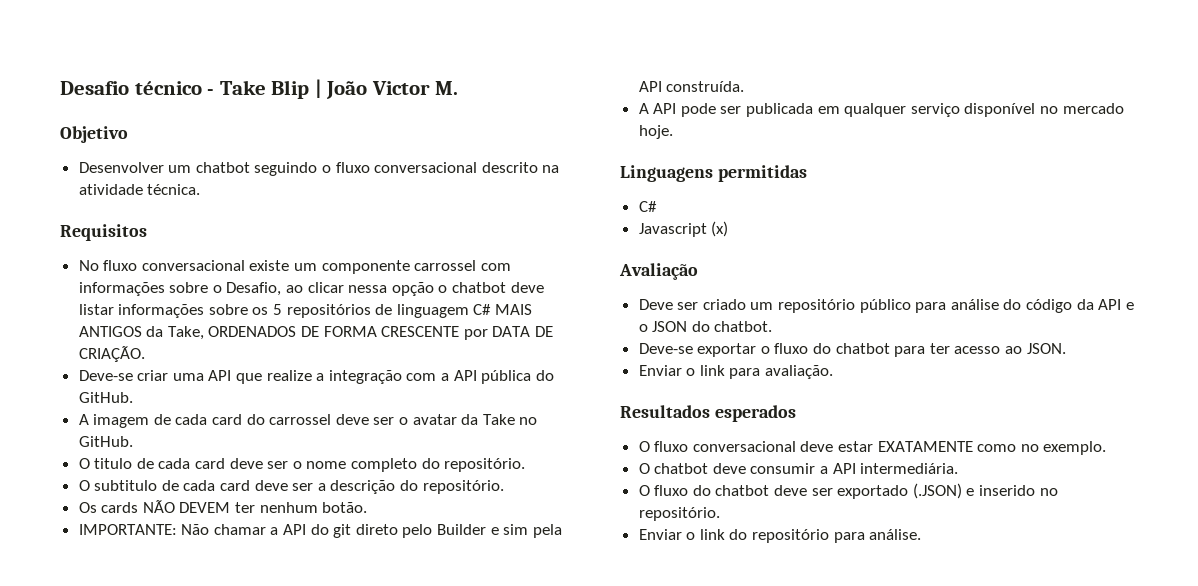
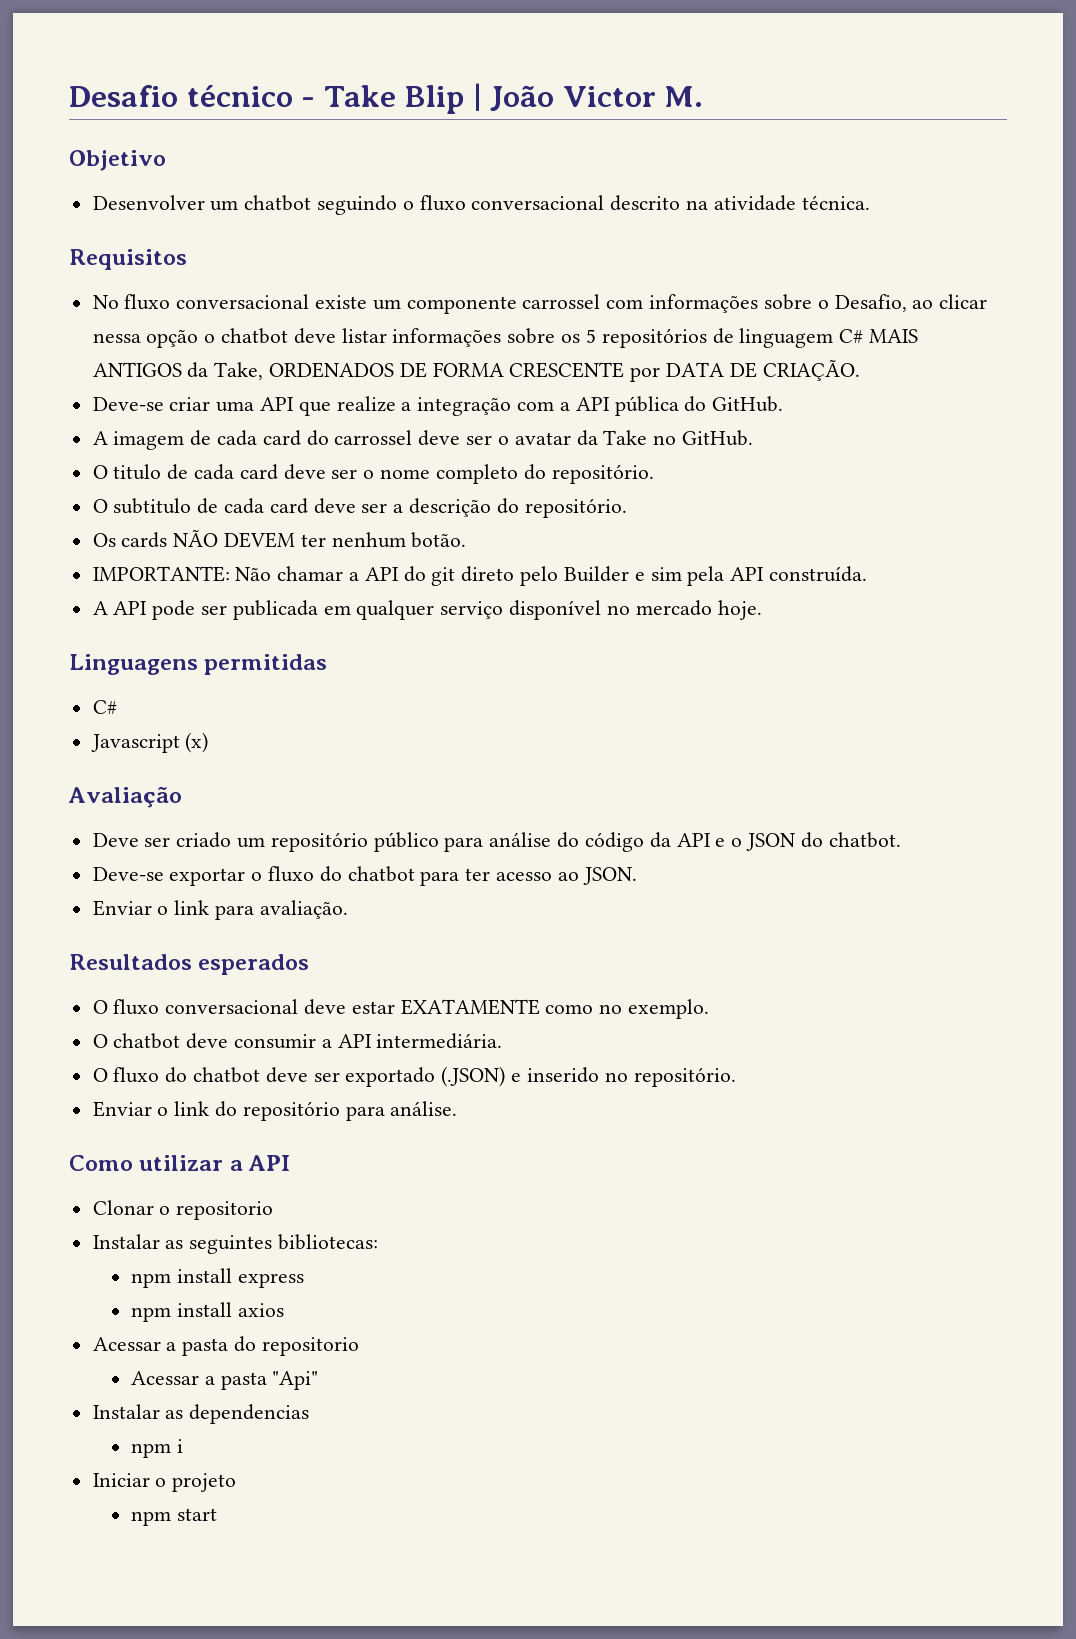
(922, 534) none -> [69,1155,291,1171] [92,1200,274,1220] [92,1234,379,1254] [130,1268,304,1288] [130,1302,284,1322] [92,1336,359,1356] [130,1371,319,1390] [92,1404,310,1424] [130,1439,183,1458] [92,1473,237,1492] [130,1508,217,1526] // Como utilizar a API // Clonar o repositorio // Instalar as seguintes bibliotecas: // npm install express // npm install axios // Acessar a pasta do repositorio // Acessar a pasta "Api" // Instalar as dependencias // npm i // Iniciar o projeto // npm start

